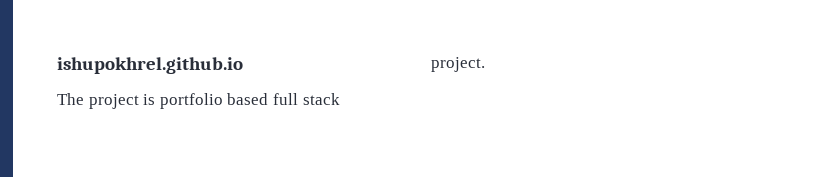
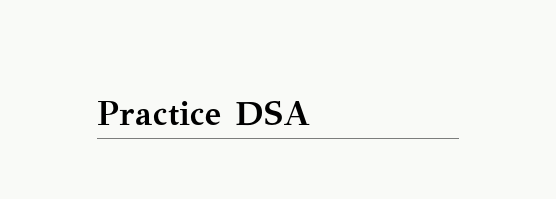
[57,57,243,74] [57,93,340,109] [431,57,485,72] ishupokhrel.github.io // The project is portfolio based full stack project. -> [97,100,310,126] Practice DSA

